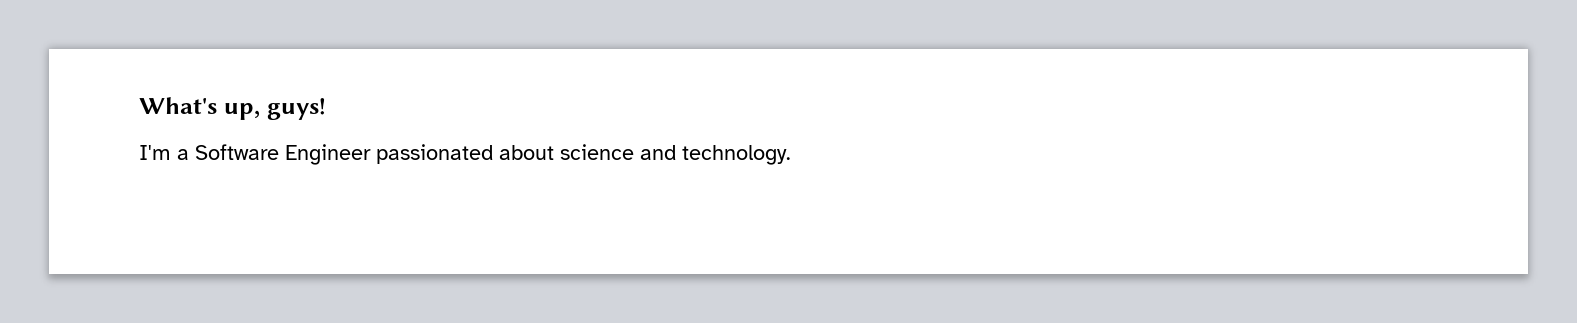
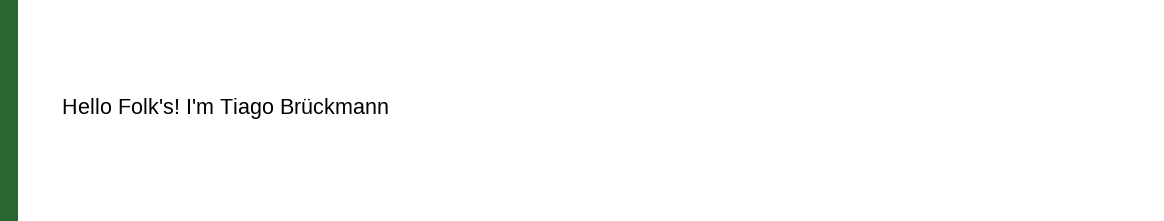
[139,97,326,120] [139,144,791,165] What's up, guys! // I'm a Software Engineer passionated about science and technology. -> [62,98,389,119] Hello Folk's! I'm Tiago Brückmann

